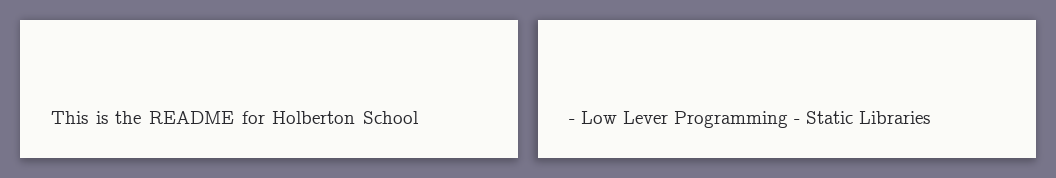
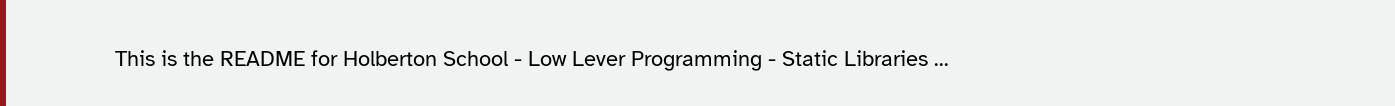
(930, 117) none -> [934,63,949,66] ...

